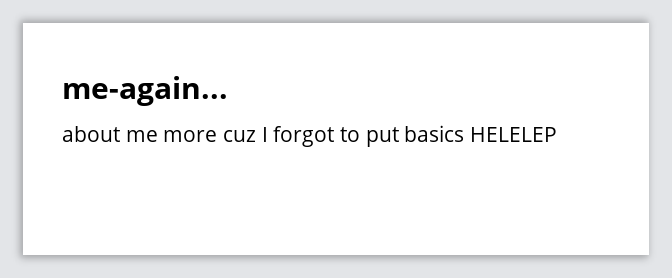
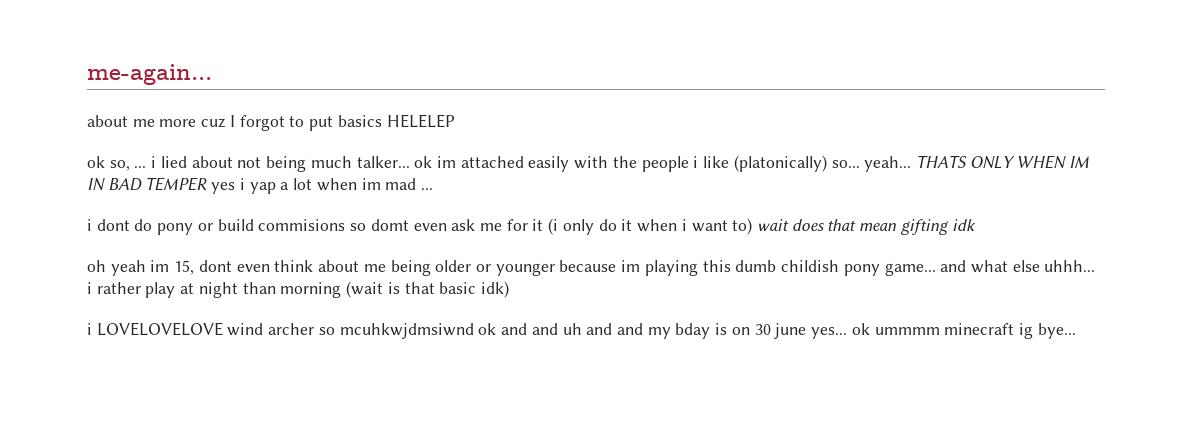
(558, 134) none -> [87,155,1090,172] [87,177,433,194] [87,218,976,235] [87,260,1096,276] [87,281,509,298] [87,322,1076,339] // ok so, ... i lied about not being much talker... ok im attached easily with the people i like (platonically) so... yeah... THATS ONLY WHEN IM IN BAD TEMPER yes i yap a lot when im mad ... // i dont do pony or build commisions so domt even ask me for it (i only do it when i want to) wait does that mean gifting idk // oh yeah im 15, dont even think about me being older or younger because im playing this dumb childish pony game... and what else uhhh... i rather play at night than morning (wait is that basic idk) // i LOVELOVELOVE wind archer so mcuhkwjdmsiwnd ok and and uh and and my bday is on 30 june yes... ok ummmm minecraft ig bye...

